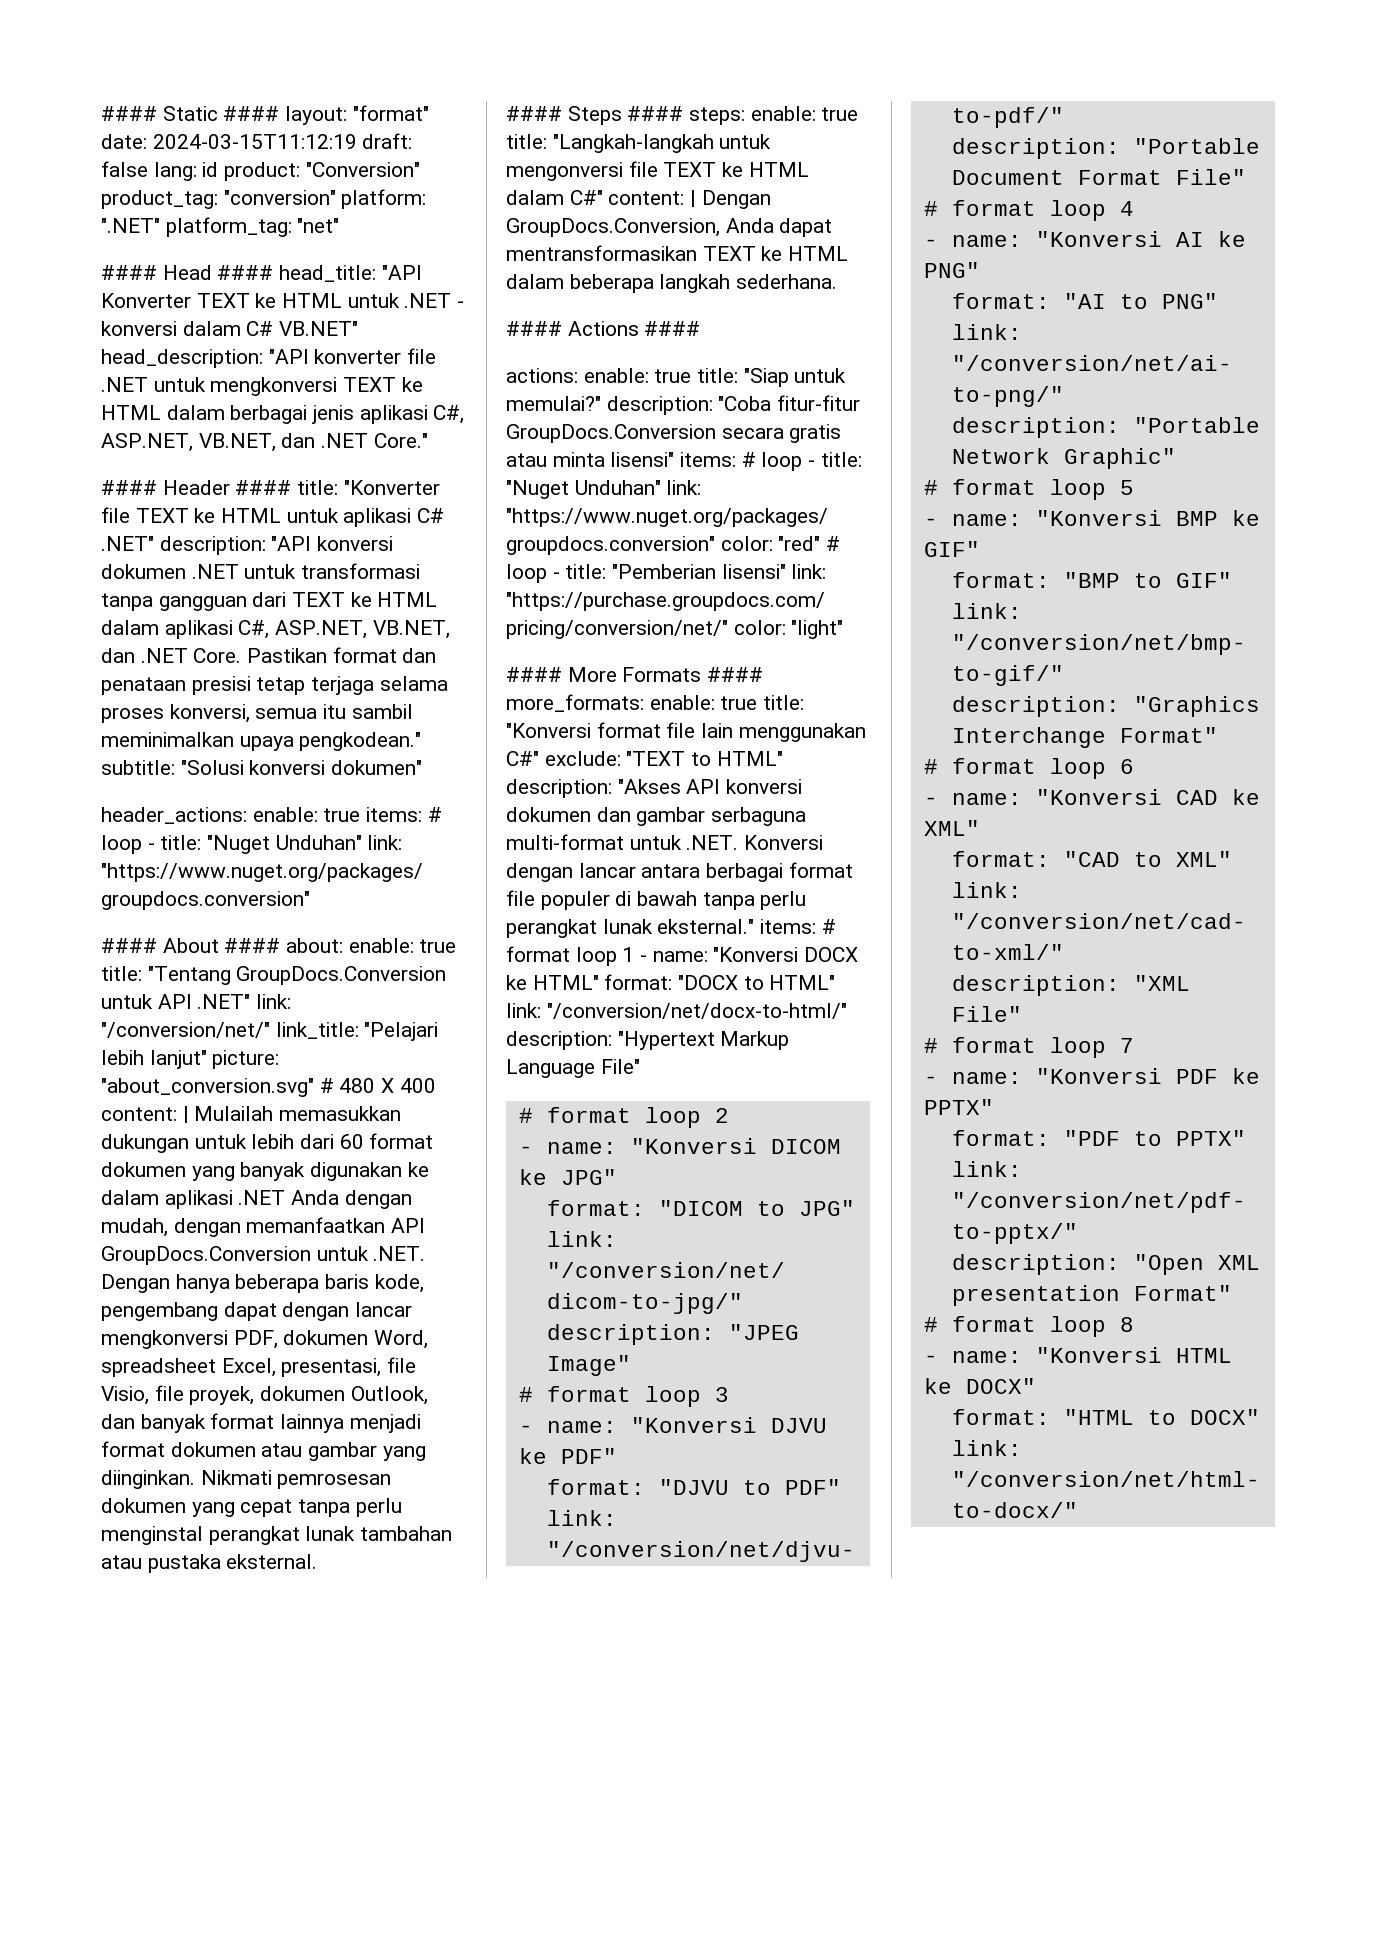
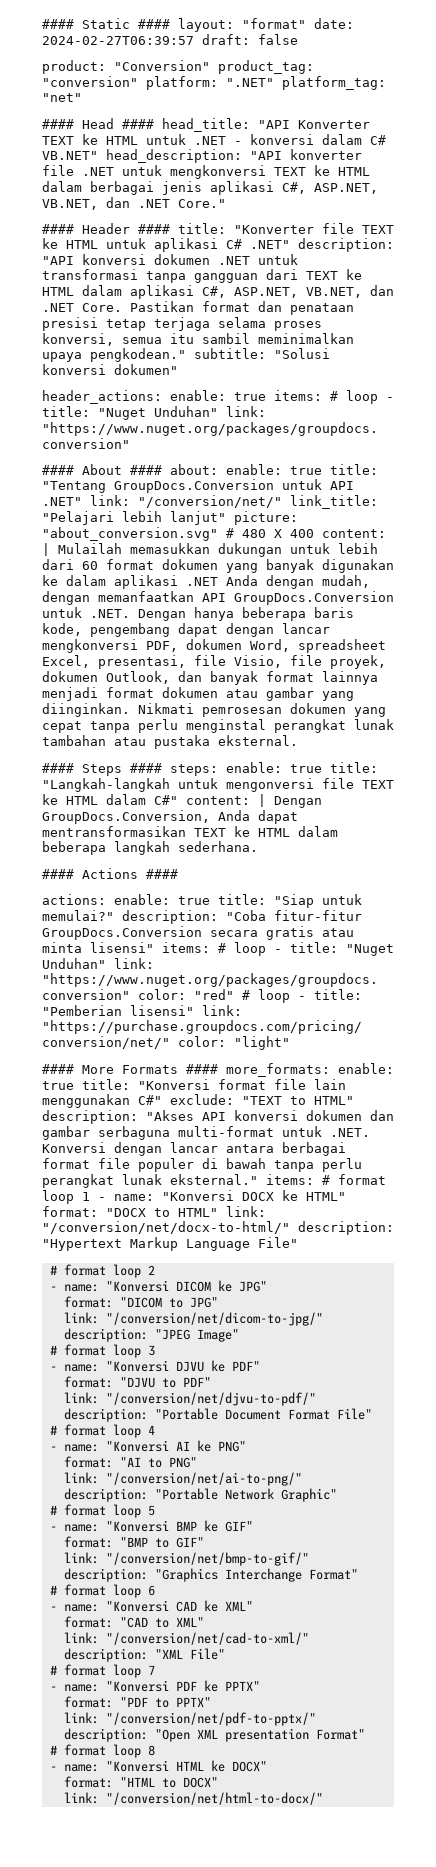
[152,134,357,149] 2024-03-15T11:12:19 -> [42,36,194,45] 2024-02-27T06:39:57
[153,162,219,181] lang: id -> (298, 39) //

